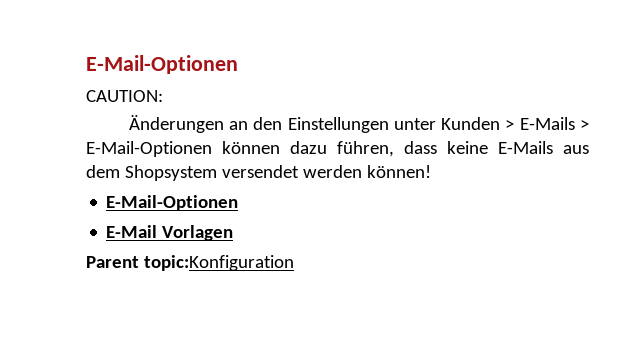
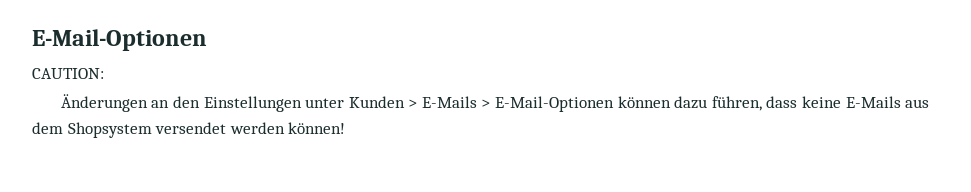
[106,195,239,211] [106,225,234,241] [86,255,294,271] // E-Mail-Optionen // E-Mail Vorlagen // Parent topic:Konfiguration -> (346, 128) none

